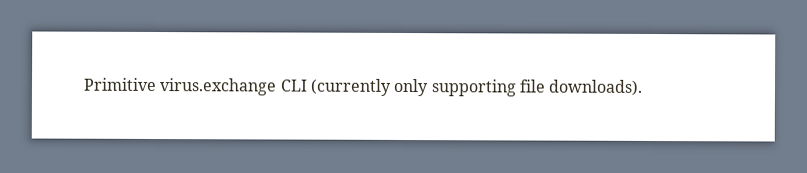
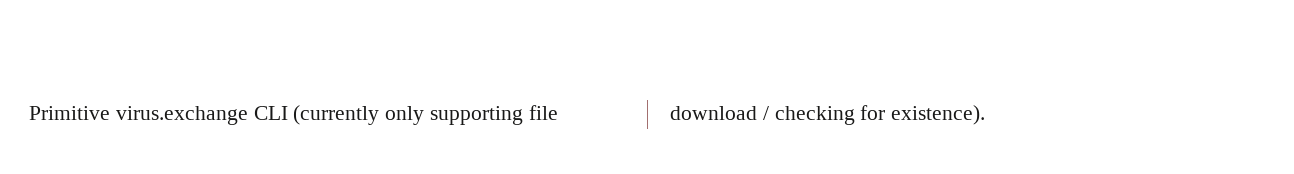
[548,79,644,96] downloads). -> [670,105,986,125] download / checking for existence).

